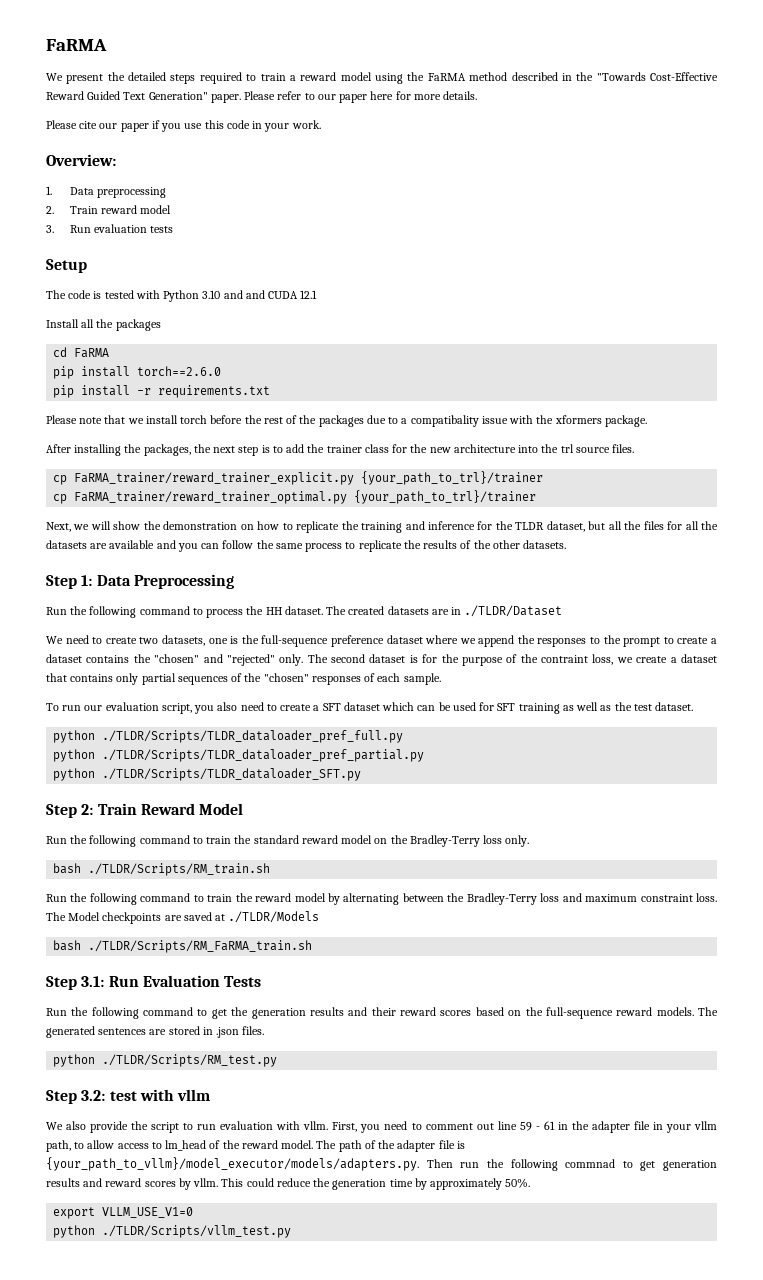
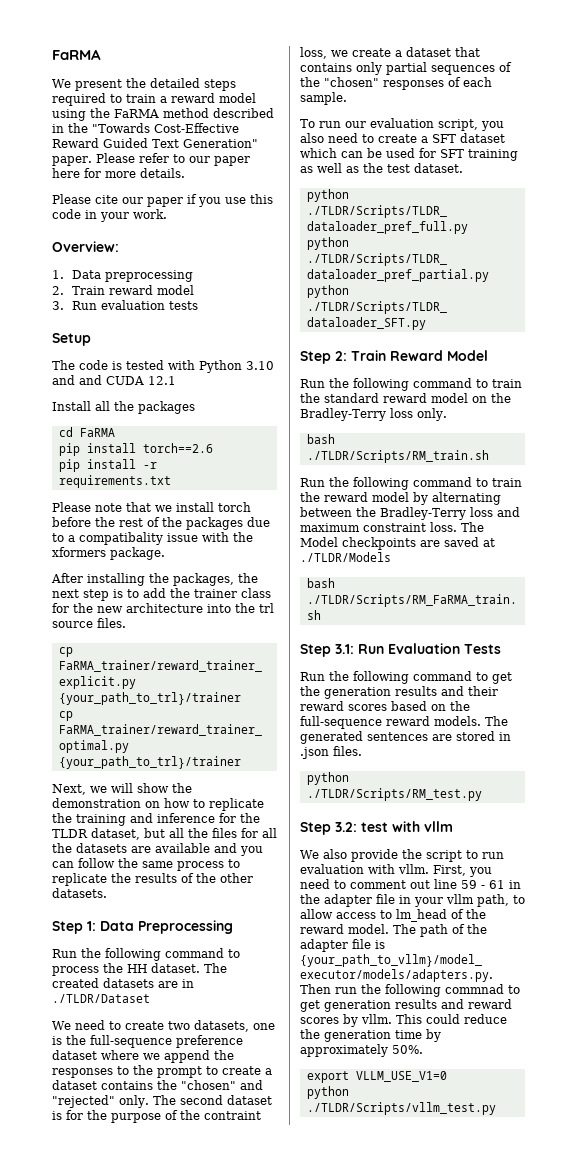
[137,366,222,376] torch==2.6.0 -> [142,443,213,453] torch==2.6

